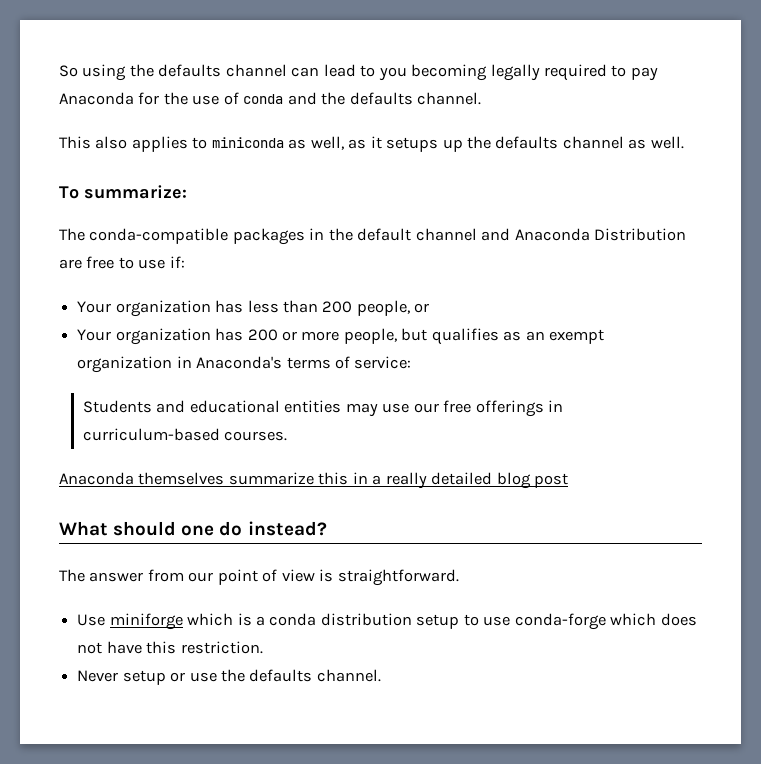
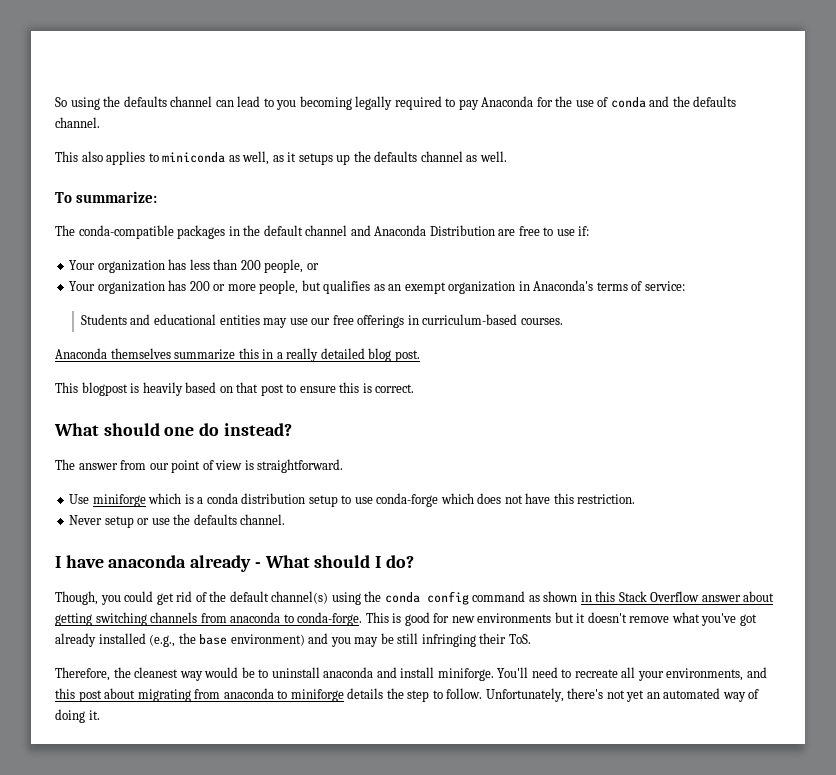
[534,473,569,488] post -> [394,350,420,362] [55,382,415,396] post. // This blogpost is heavily based on that post to ensure this is correct.
(381, 675) none -> [55,555,414,572] [55,591,775,605] [55,612,757,626] [55,633,531,647] [55,667,767,681] [55,688,760,702] [55,709,100,723] // I have anaconda already - What should I do? // Though, you could get rid of the default channel(s) using the conda config command as shown in this Stack Overflow answer about getting switching channels from anaconda to conda-forge. This is good for new environments but it doesn't remove what you've got already installed (e.g., the base environment) and you may be still infringing their ToS. // Therefore, the cleanest way would be to uninstall anaconda and install miniforge. You'll need to recreate all your environments, and this post about migrating from anaconda to miniforge details the step to follow. Unfortunately, there's not yet an automated way of doing it.

